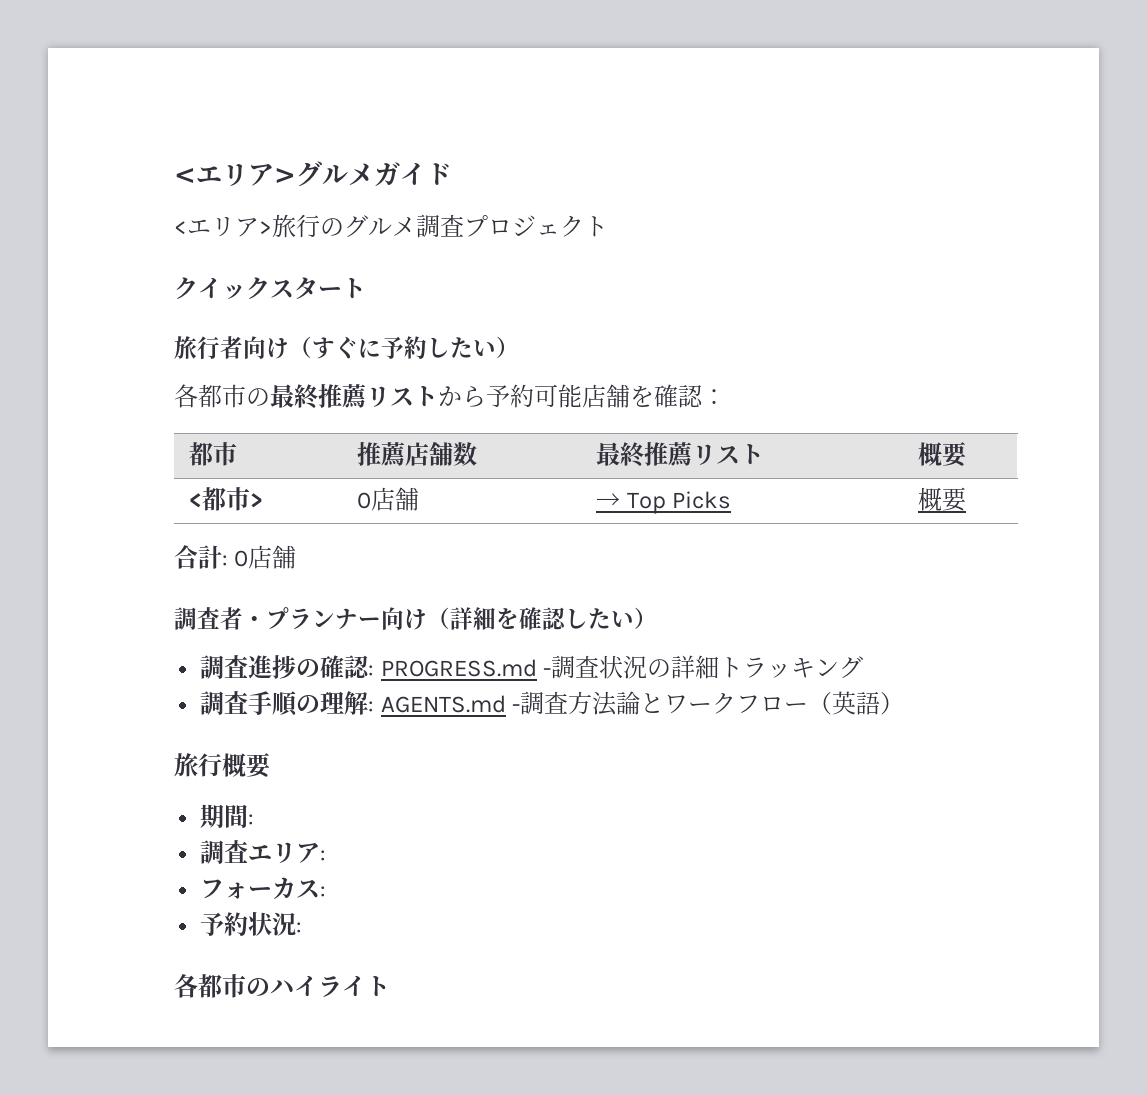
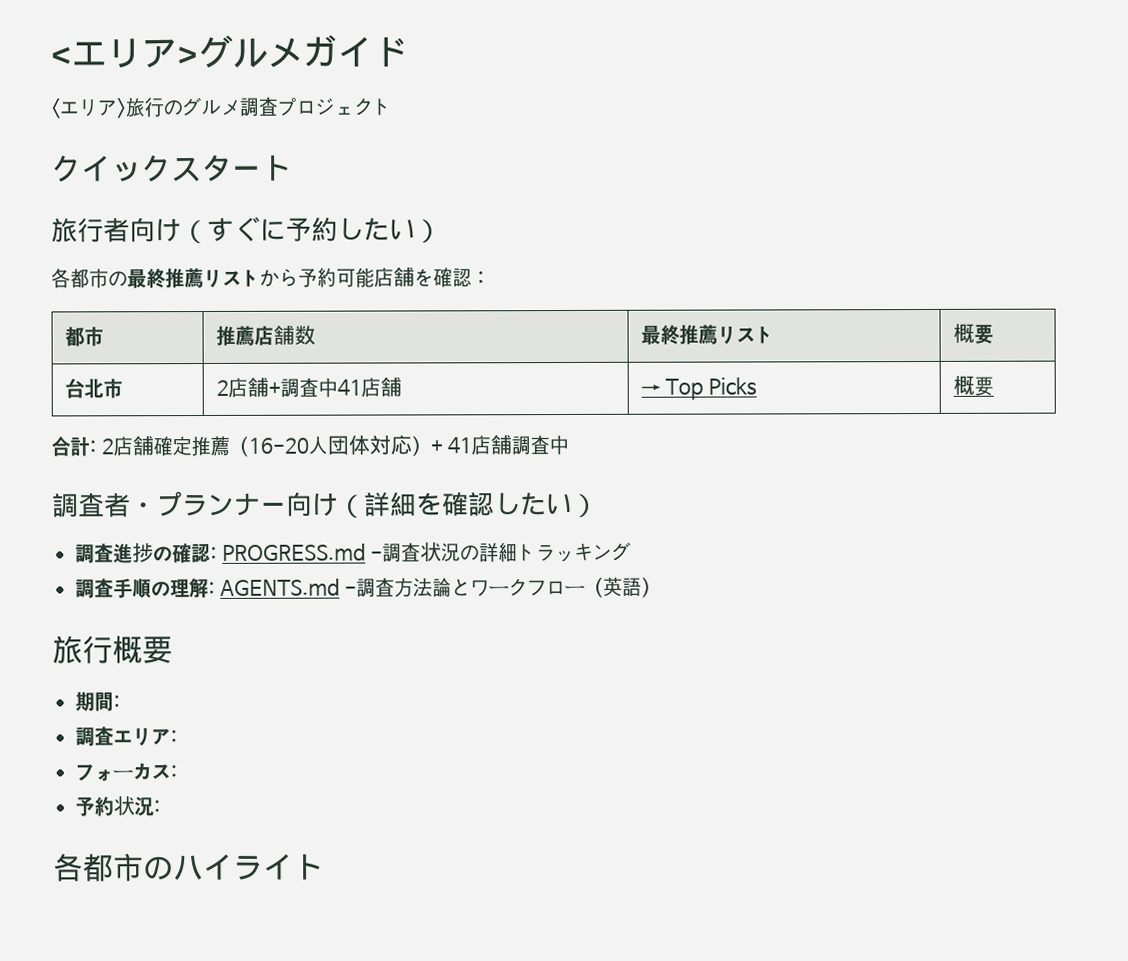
[189,487,264,511] [357,492,372,509] <都市> | 0 -> [64,378,123,399] [215,376,362,398] 台北市 | 2店舗+調査中41
[234,545,297,569] 0店舗 -> [100,434,570,457] 2店舗確定推薦（16-20人団体対応）+ 41店舗調査中

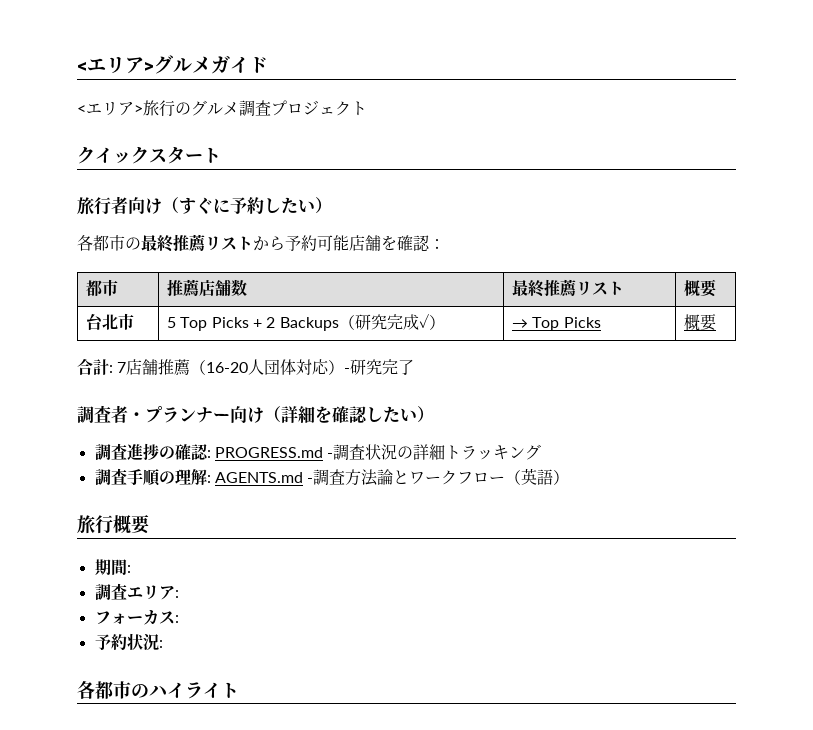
[215,376,402,398] 2店舗+調査中41店舗 -> [167,313,445,331] 5 Top Picks + 2 Backups（研究完成✓）
[100,435,192,457] 2店舗確定 -> [117,359,159,375] 7店舗
[429,434,570,456] + 41店舗調査中 -> [344,359,415,375] -研究完了

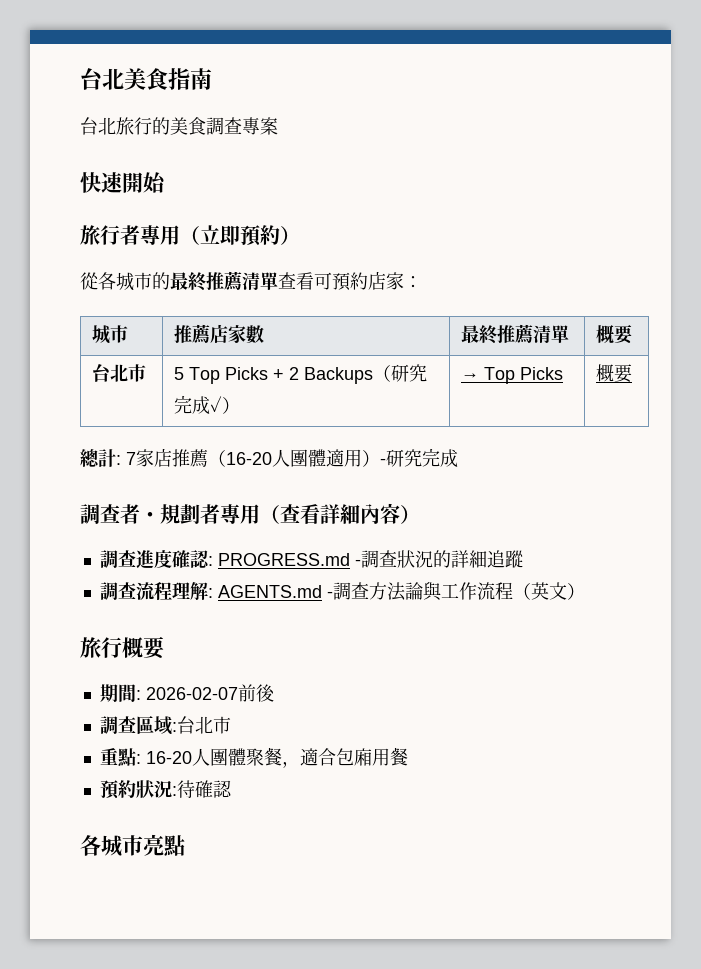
[77,55,268,74] [77,100,367,117] [77,146,221,164] [77,196,332,215] [77,234,445,252] [86,280,103,297] <エリア>グルメガイド // <エリア>旅行のグルメ調査プロジェクト // クイックスタート // 旅行者向け（すぐに予約したい） // 各都市の最終推薦リストから予約可能店舗を確認： // 都 -> [80,68,212,90] [80,117,278,135] [80,172,166,193] [80,225,300,246] [80,271,422,291] [91,325,110,344] 台北美食指南 // 台北旅行的美食調查專案 // 快速開始 // 旅行者專用（立即預約） // 從各城市的最終推薦清單查看可預約店家： // 城
[215,279,248,297] [512,279,625,297] 舗数 | 最終推薦リスト -> [227,325,264,344] [460,324,569,344] 家數 | 最終推薦清單
[77,358,93,375] 合 -> [80,449,100,467] 總
[126,359,159,375] 店舗 -> [136,448,172,467] 家店
[264,359,330,375] 団体対応 -> [290,449,362,467] 團體適用
[398,359,415,375] [77,405,417,423] 了 // 調査者・プランナー向け（詳細を確認したい -> [440,449,458,467] [80,503,400,524] 成 // 調查者・規劃者專用（查看詳細內容
[110,443,175,461] 査進捗の -> [117,550,172,569] 查進度
[349,444,542,460] [94,468,175,486] 査状況の詳細トラッキング // 調査手順の -> [378,550,524,568] [99,582,172,601] 查狀況的詳細追蹤 // 調查流程
[329,468,554,486] 査方法論とワークフロー（英語 -> [350,581,567,601] 查方法論與工作流程（英文
[94,583,179,600] [94,610,179,625] [94,633,144,650] // 調査エリア: // フォーカス: // 予約状 -> [145,684,275,702] [99,716,231,735] [99,747,408,768] [99,780,155,799] 2026-02-07前後 // 調查區域:台北市 // 重點: 16-20人團體聚餐，適合包廂用餐 // 預約狀
[77,680,239,699] // 各都市のハイライト -> [176,780,232,798] [80,834,185,857] 待確認 // 各城市亮點

